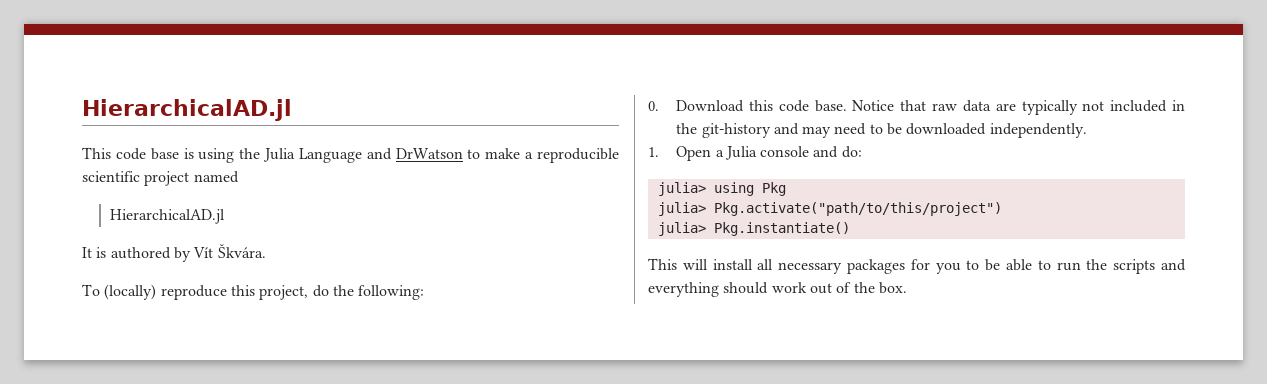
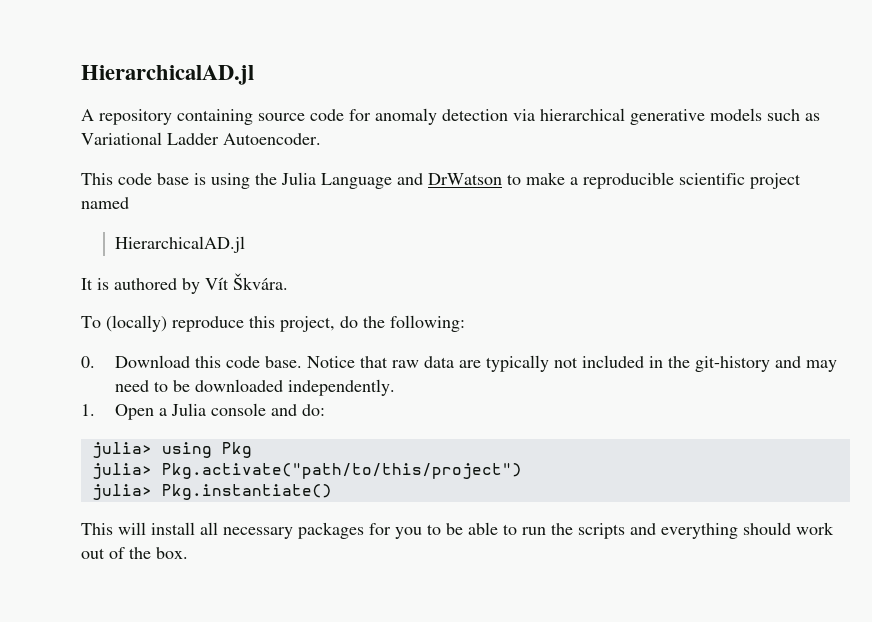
[82,99,292,121] HierarchicalAD.jl -> [81,65,254,85] [81,108,820,125] [81,132,321,145] HierarchicalAD.jl // A repository containing source code for anomaly detection via hierarchical generative models such as Variational Ladder Autoencoder.

